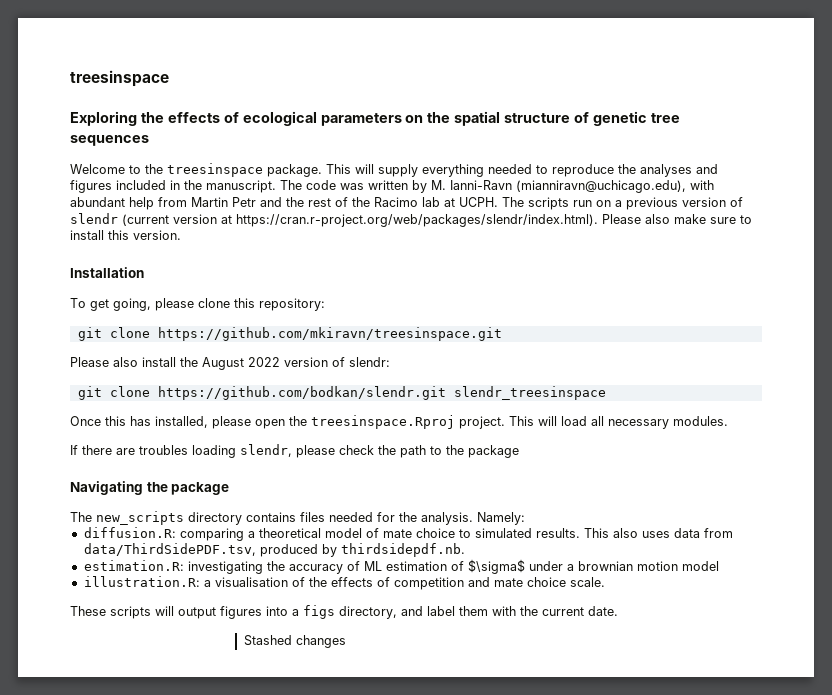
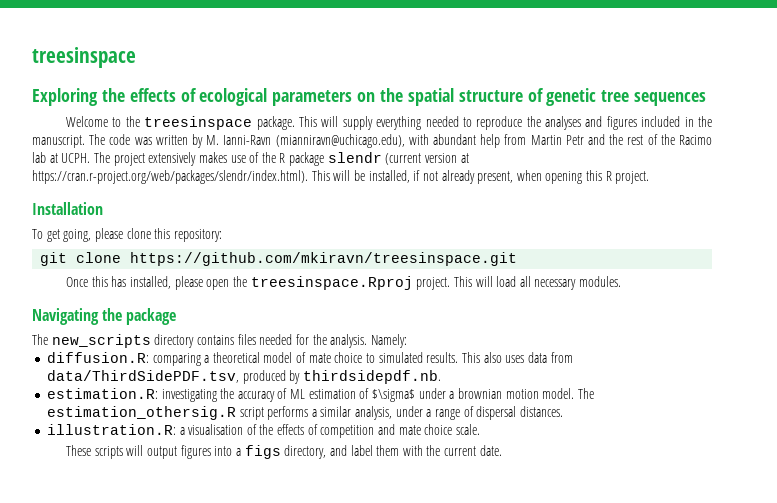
[528,197,743,210] scripts run on a previous version of -> [113,152,325,166] project extensively makes use of the R package
[602,214,752,224] [70,230,181,240] Please also make sure to install this version. -> [311,170,650,184] This will be installed, if not already present, when opening this R project.
[70,357,390,370] [77,386,606,400] // Please also install the August 2022 version of slendr: // git clone https://github.com/bodkan/slendr.git slendr_treesinspace -> (518, 259) none
[70,444,519,458] // If there are troubles loading slendr, please check the path to the package -> (622, 281) none
[681,561,719,571] model -> [542,388,594,399] [46,406,563,420] model. The estimation_othersig.R script performs a similar analysis, under a range of dispersal distances.
[243,635,346,648] // Stashed changes -> (502, 450) none

